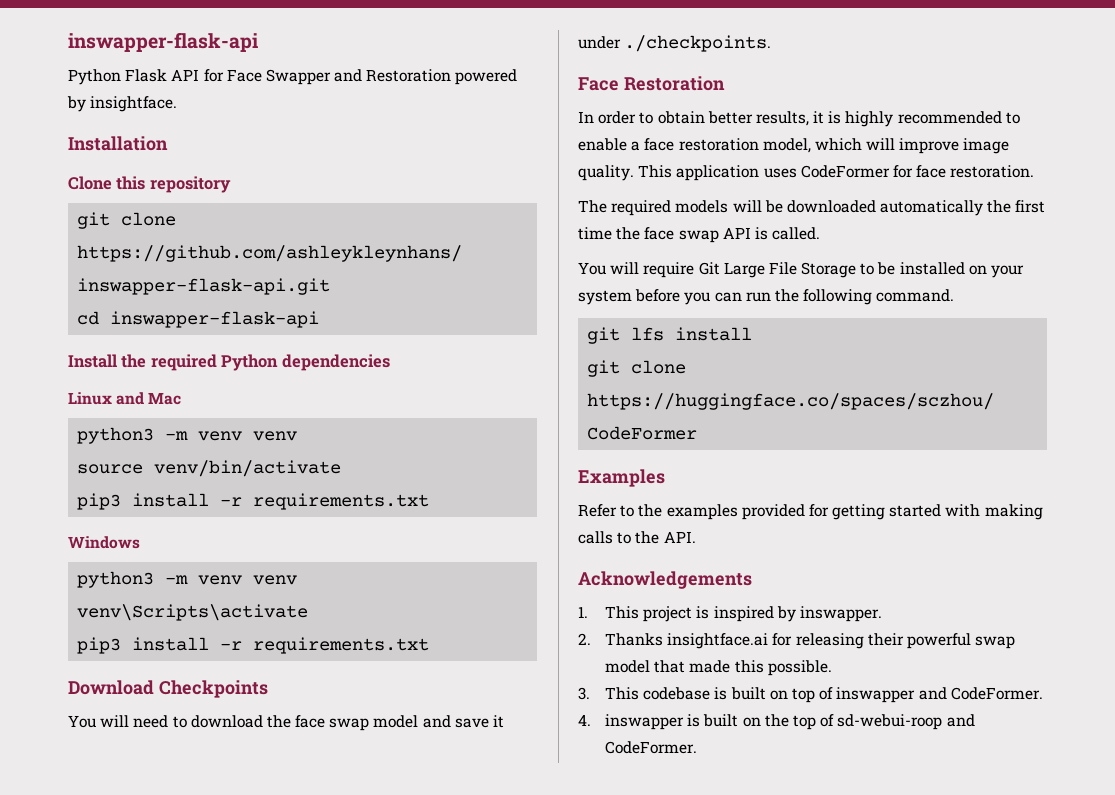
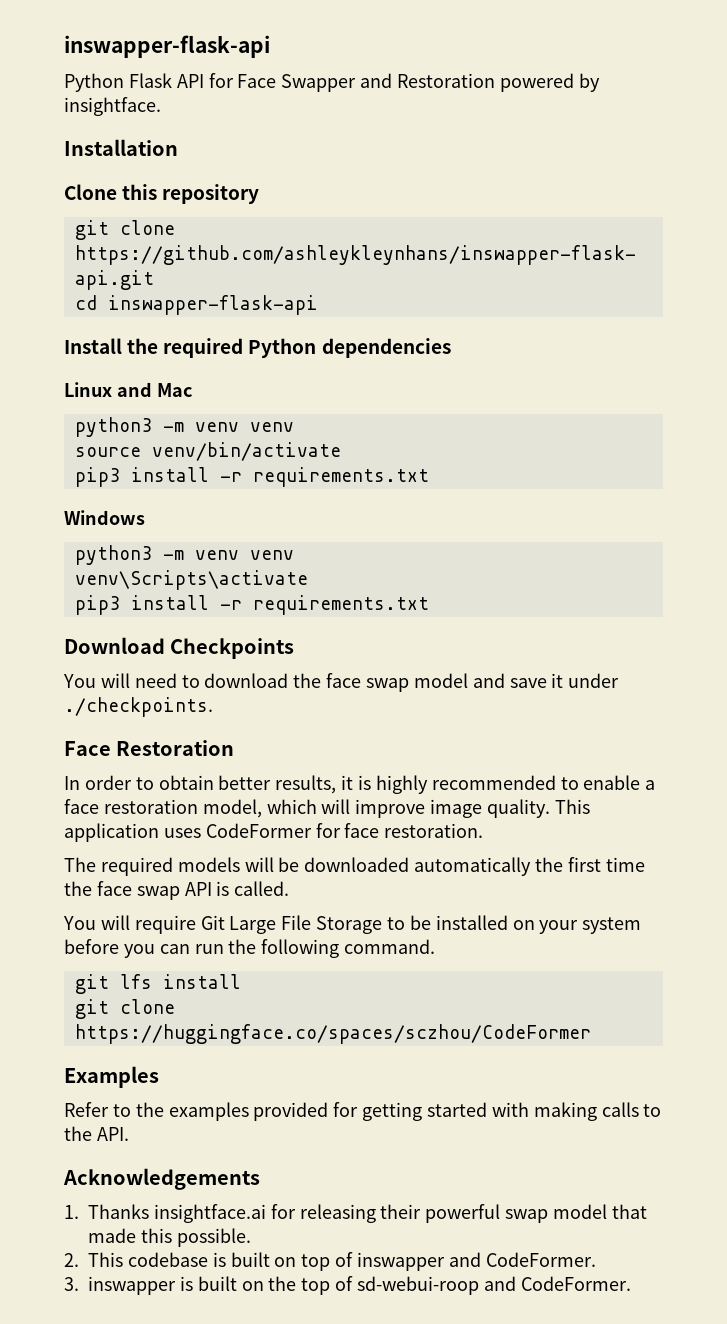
[605,606,882,622] [578,633,591,645] This project is inspired by inswapper. // 2. -> (79, 1212) none
[578,687,590,700] 3. -> [64,1253,79,1267] 2.
[578,714,591,726] 4. -> [64,1277,79,1291] 3.

